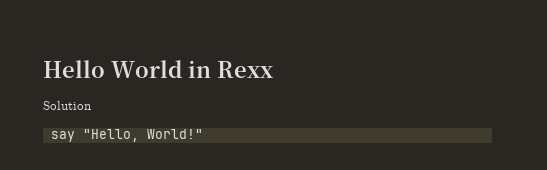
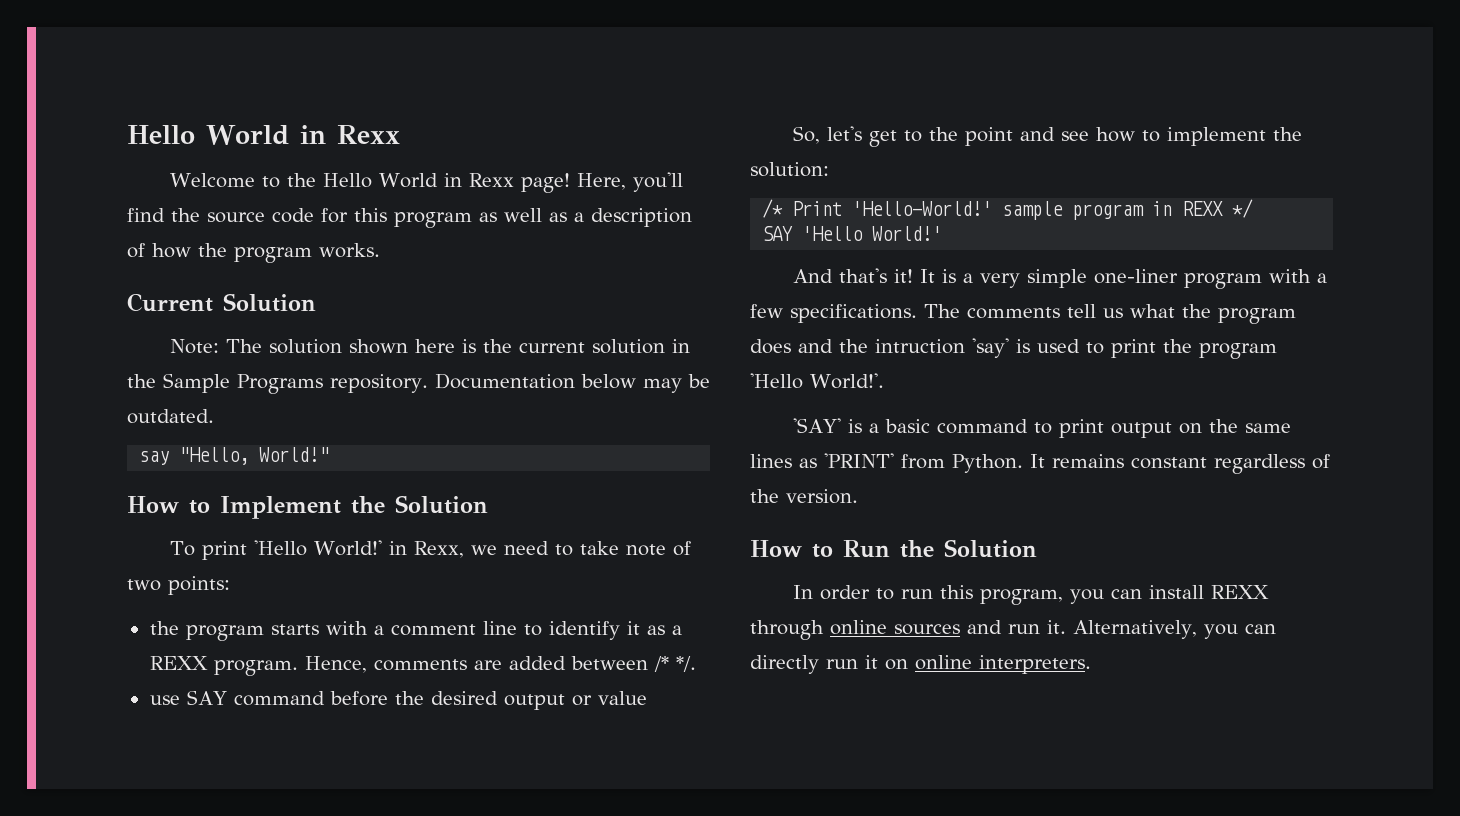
[43,101,91,110] [50,129,203,142] Solution // say "Hello, World!" -> [170,172,684,193] [127,208,692,228] [127,243,380,263] [127,293,316,312] [170,339,691,354] [127,373,710,394] [127,409,214,424] [139,447,330,465] [127,495,488,519] [170,540,692,560] [127,576,230,595] [149,621,682,641] [149,656,696,676] [149,690,647,710] [793,126,1303,147] [750,162,829,177] [762,199,1254,220] [762,226,943,241] [793,268,1328,289] [750,304,1296,324] [750,338,1277,359] [750,373,884,389] [793,418,1292,438] [750,453,1330,474] [750,489,858,504] [750,539,1037,558] [793,585,1270,605] [750,620,1276,640] [750,655,1091,674] Welcome to the Hello World in Rexx page! Here, you'll find the source code for this program as well as a description of how the program works. // Current Solution // Note: The solution shown here is the current solution in the Sample Programs repository. Documentation below may be outdated. // say "Hello, World!" // How to Implement the Solution // To print 'Hello World!' in Rexx, we need to take note of two points: // the program starts with a comment line to identify it as a REXX program. Hence, comments are added between /* */. // use SAY command before the desired output or value // So, let's get to the point and see how to implement the solution: // /* Print 'Hello-World!' sample program in REXX */ // SAY 'Hello World!' // And that's it! It is a very simple one-liner program with a few specifications. The comments tell us what the program does and the intruction 'say' is used to print the program 'Hello World!'. // 'SAY' is a basic command to print output on the same lines as 'PRINT' from Python. It remains constant regardless of the version. // How to Run the Solution // In order to run this program, you can install REXX through online sources and run it. Alternatively, you can directly run it on online interpreters.

